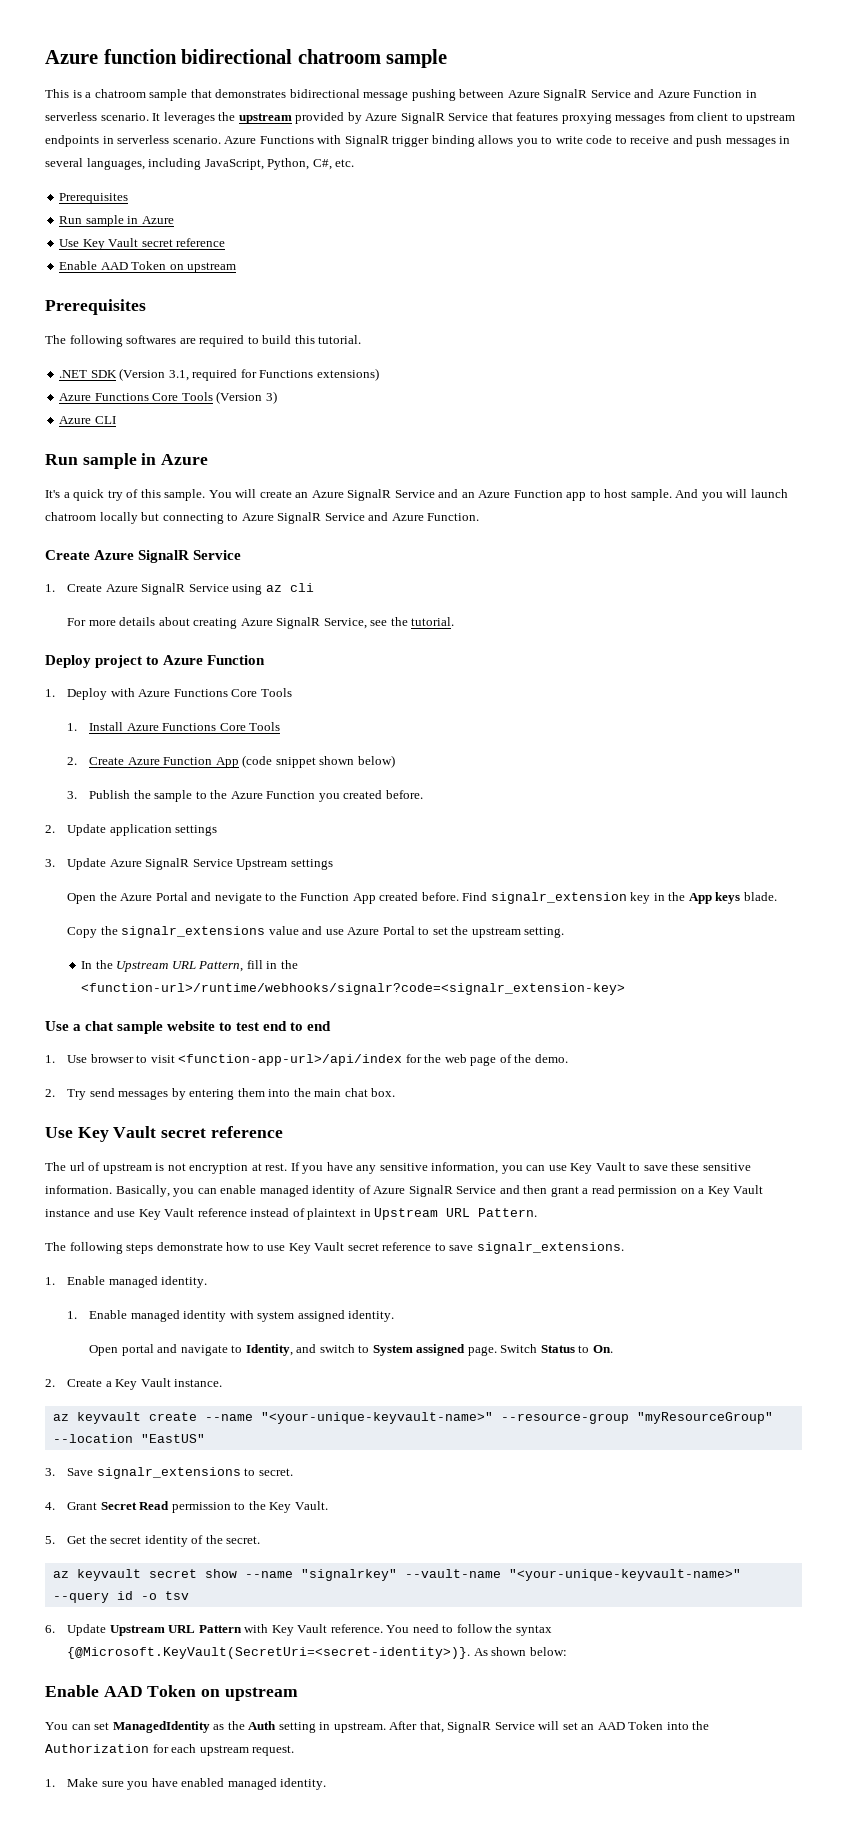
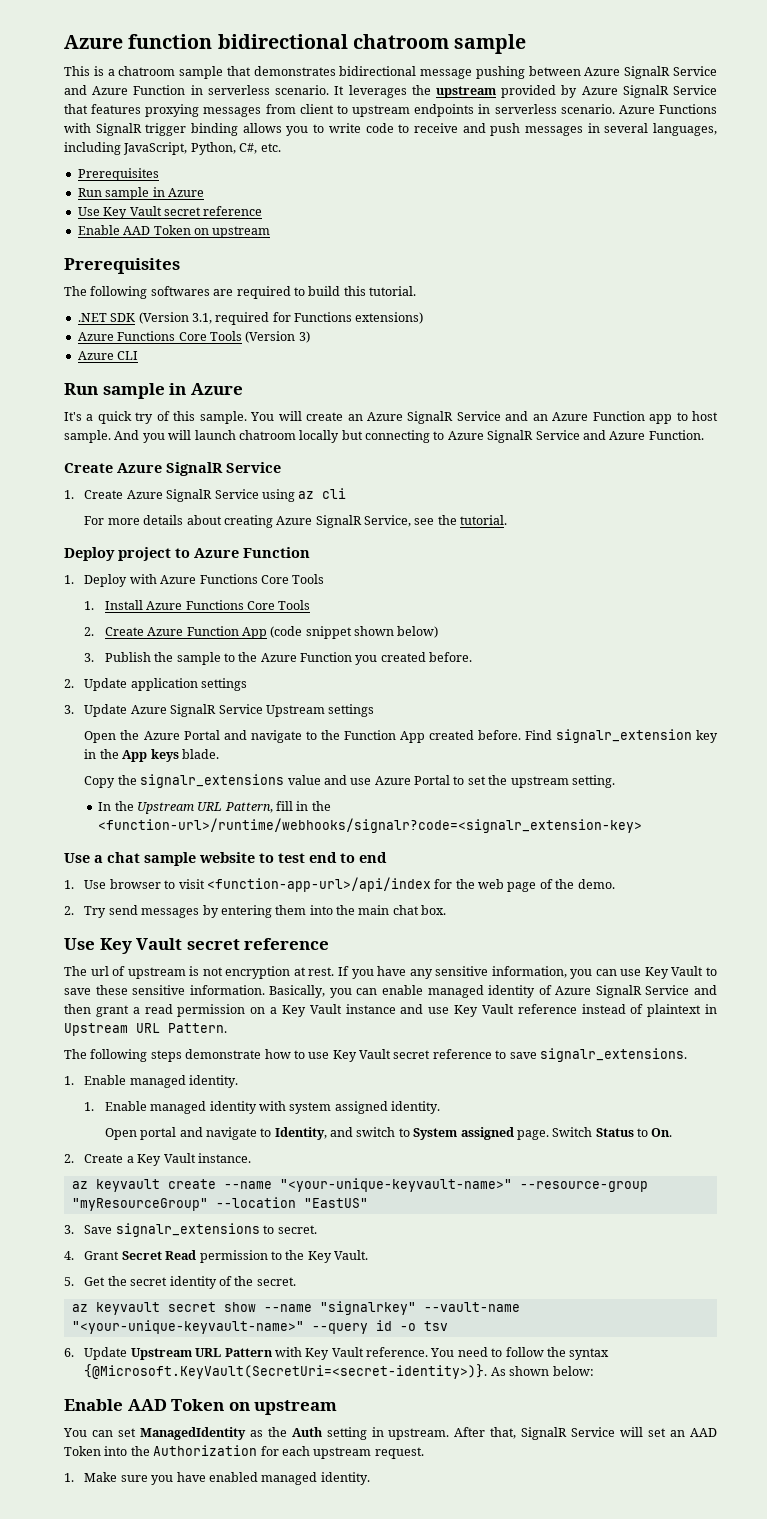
[214,893,262,904] nevigate -> [250,730,302,743] navigate

